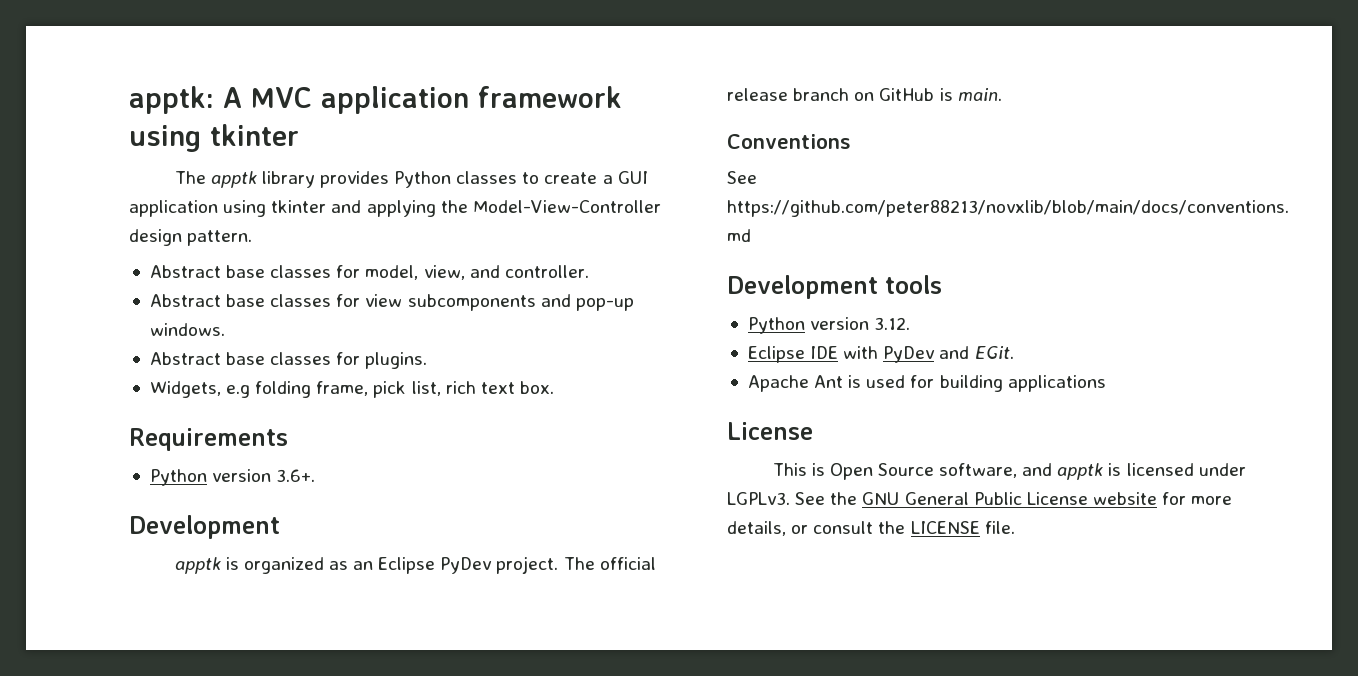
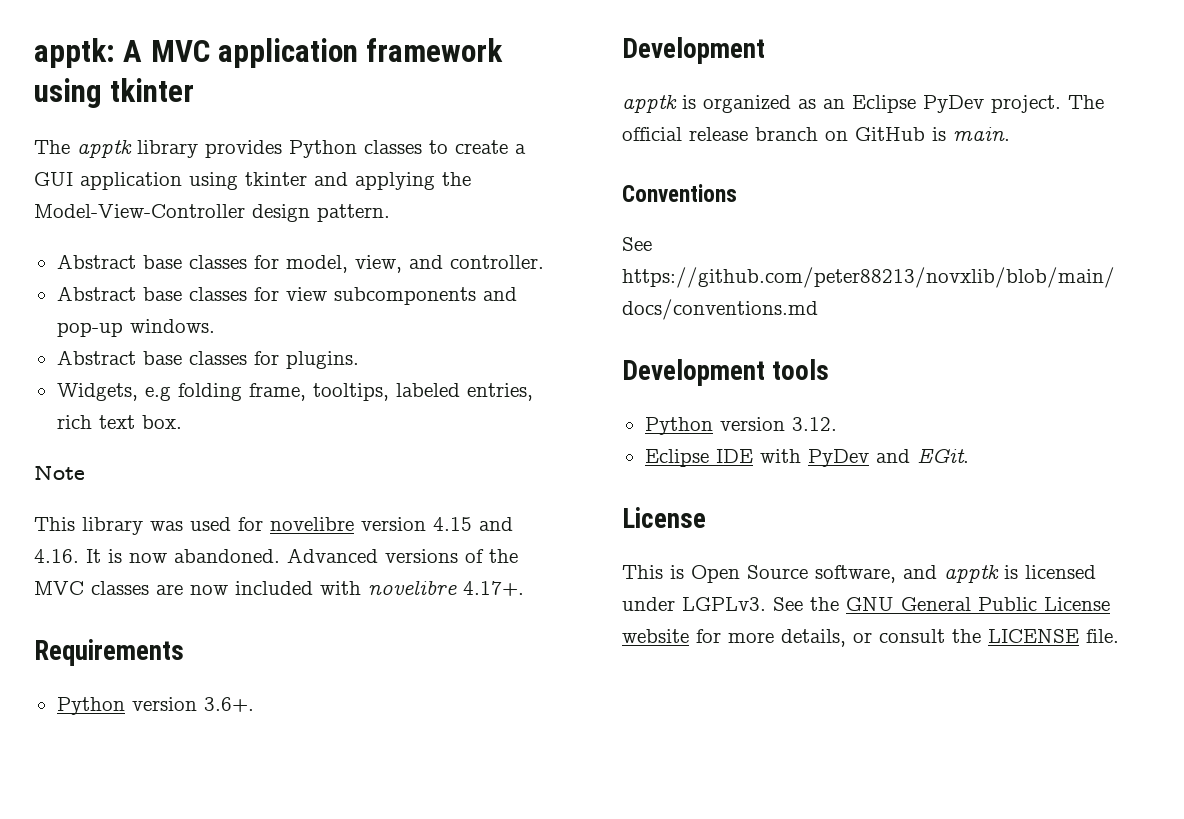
[373,381,441,398] pick list, -> [312,383,533,401] tooltips, labeled entries,
(554, 387) none -> [34,465,85,480] [34,517,513,535] [34,548,518,563] [34,580,524,596] // Note // This library was used for novelibre version 4.15 and 4.16. It is now abandoned. Advanced versions of the MVC classes are now included with novelibre 4.17+.
[747,375,1106,392] // Apache Ant is used for building applications -> (969, 456) none

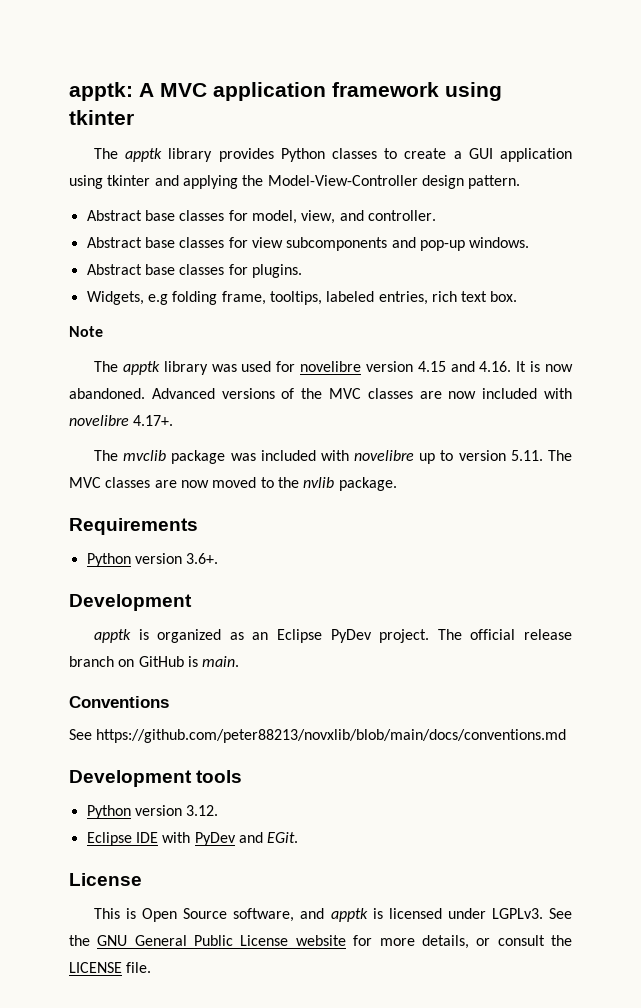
[34,517,75,531] This -> [94,361,160,375] The apptk
(524, 588) none -> [94,450,573,464] [69,477,397,491] // The mvclib package was included with novelibre up to version 5.11. The MVC classes are now moved to the nvlib package.

